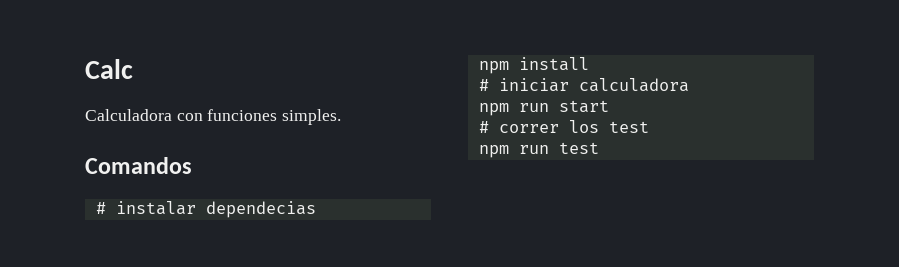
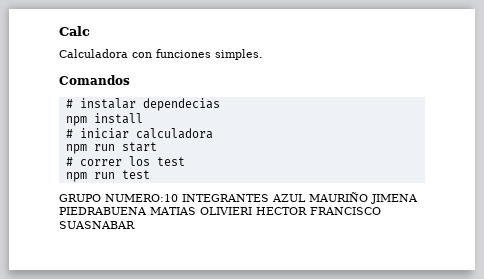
(599, 148) none -> [59,192,418,204] [59,207,381,215] [59,221,135,229] // GRUPO NUMERO:10 INTEGRANTES AZUL MAURIÑO JIMENA PIEDRABUENA MATIAS OLIVIERI HECTOR FRANCISCO SUASNABAR

